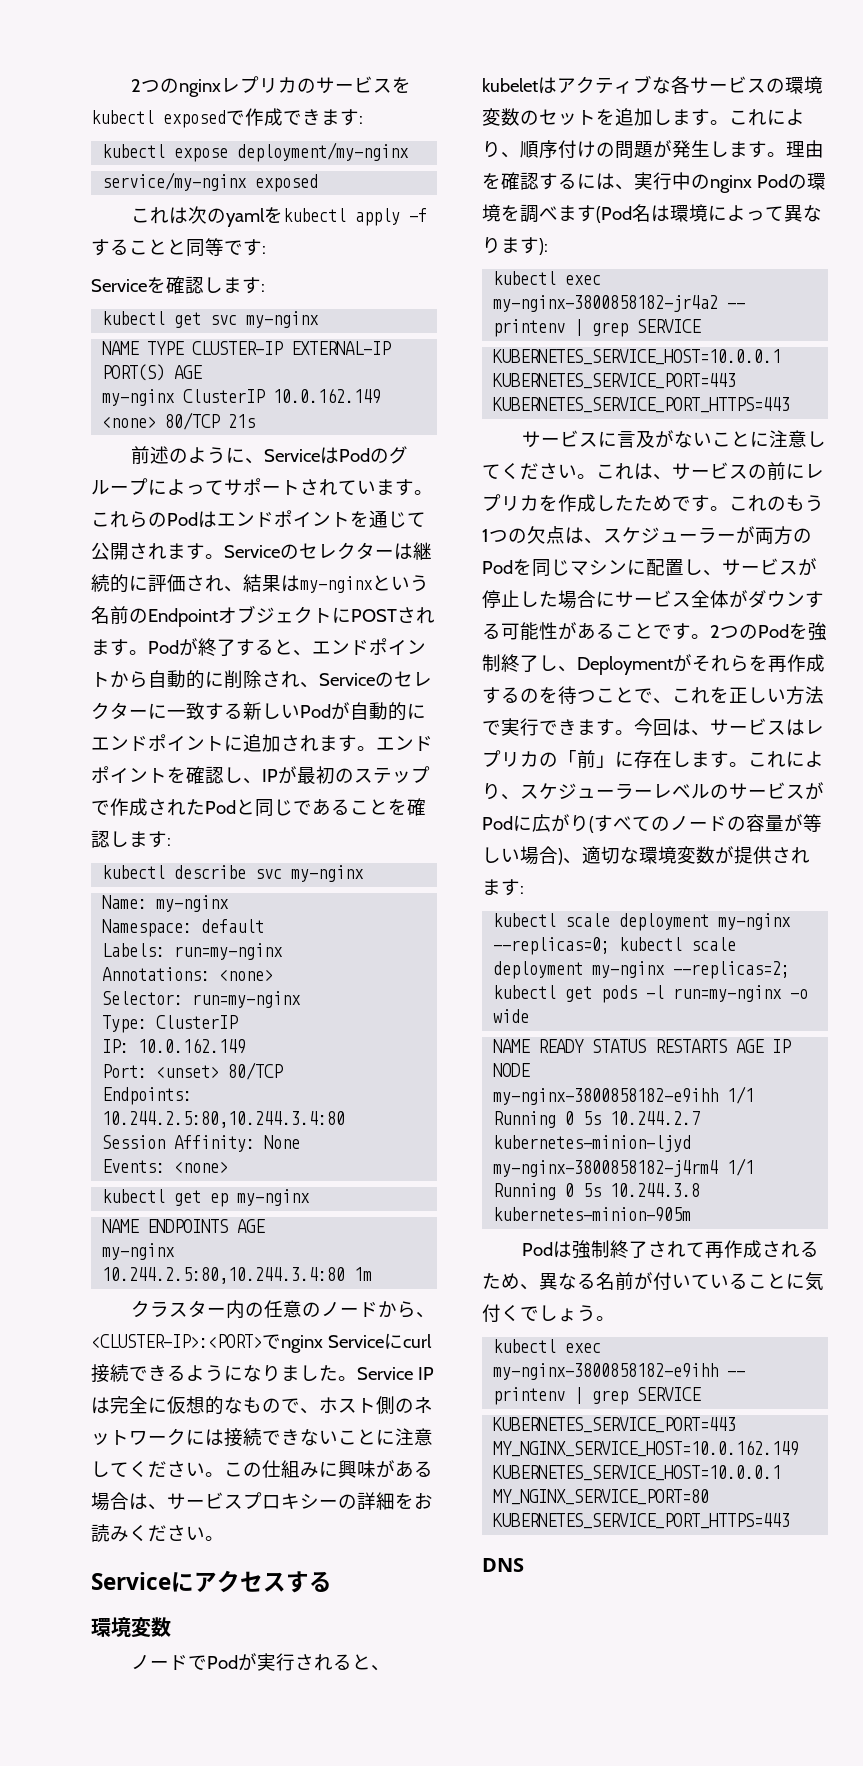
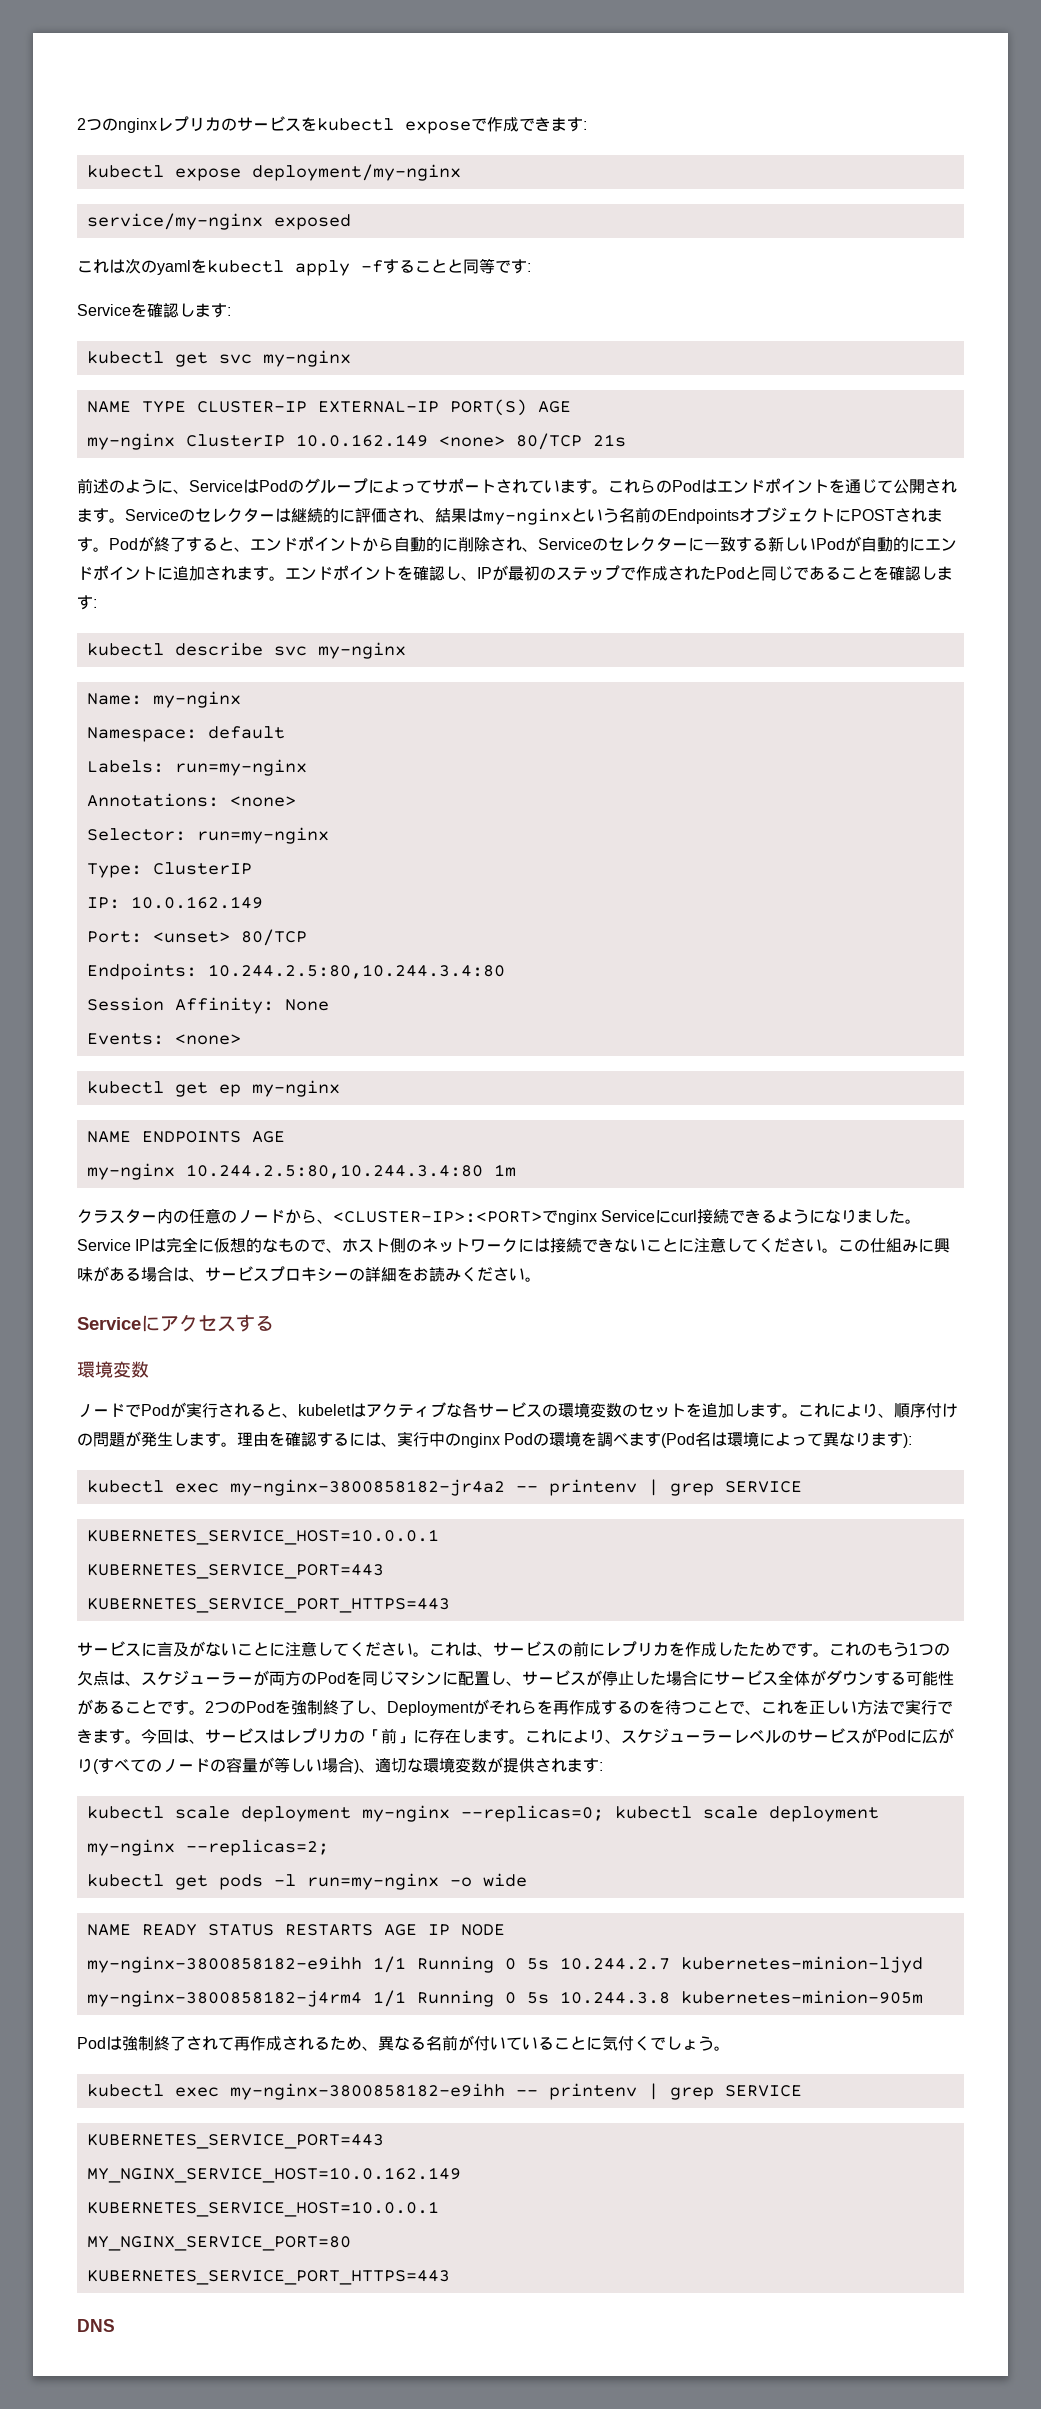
[163,110,226,128] exposed -> [405,121,471,134] expose
[148,608,218,627] Endpoint -> [667,509,739,524] Endpoints

